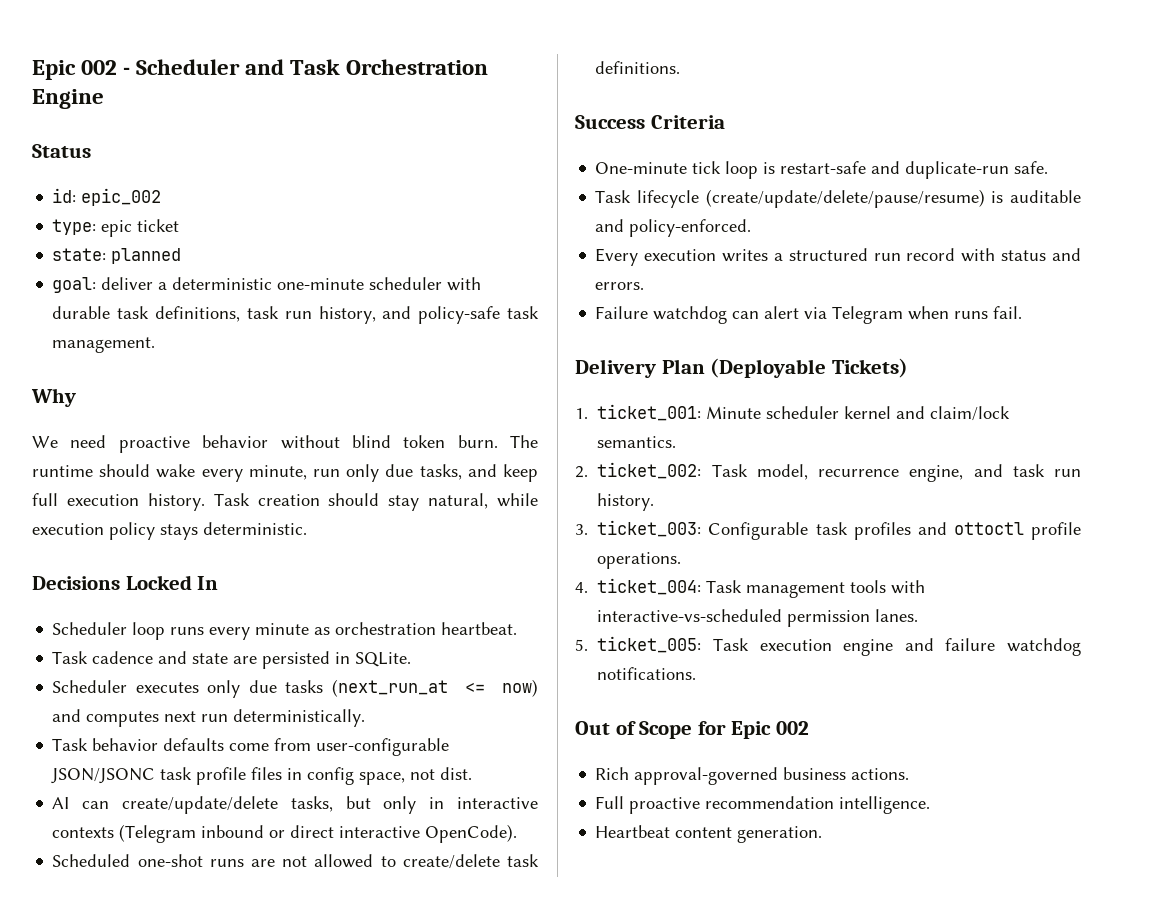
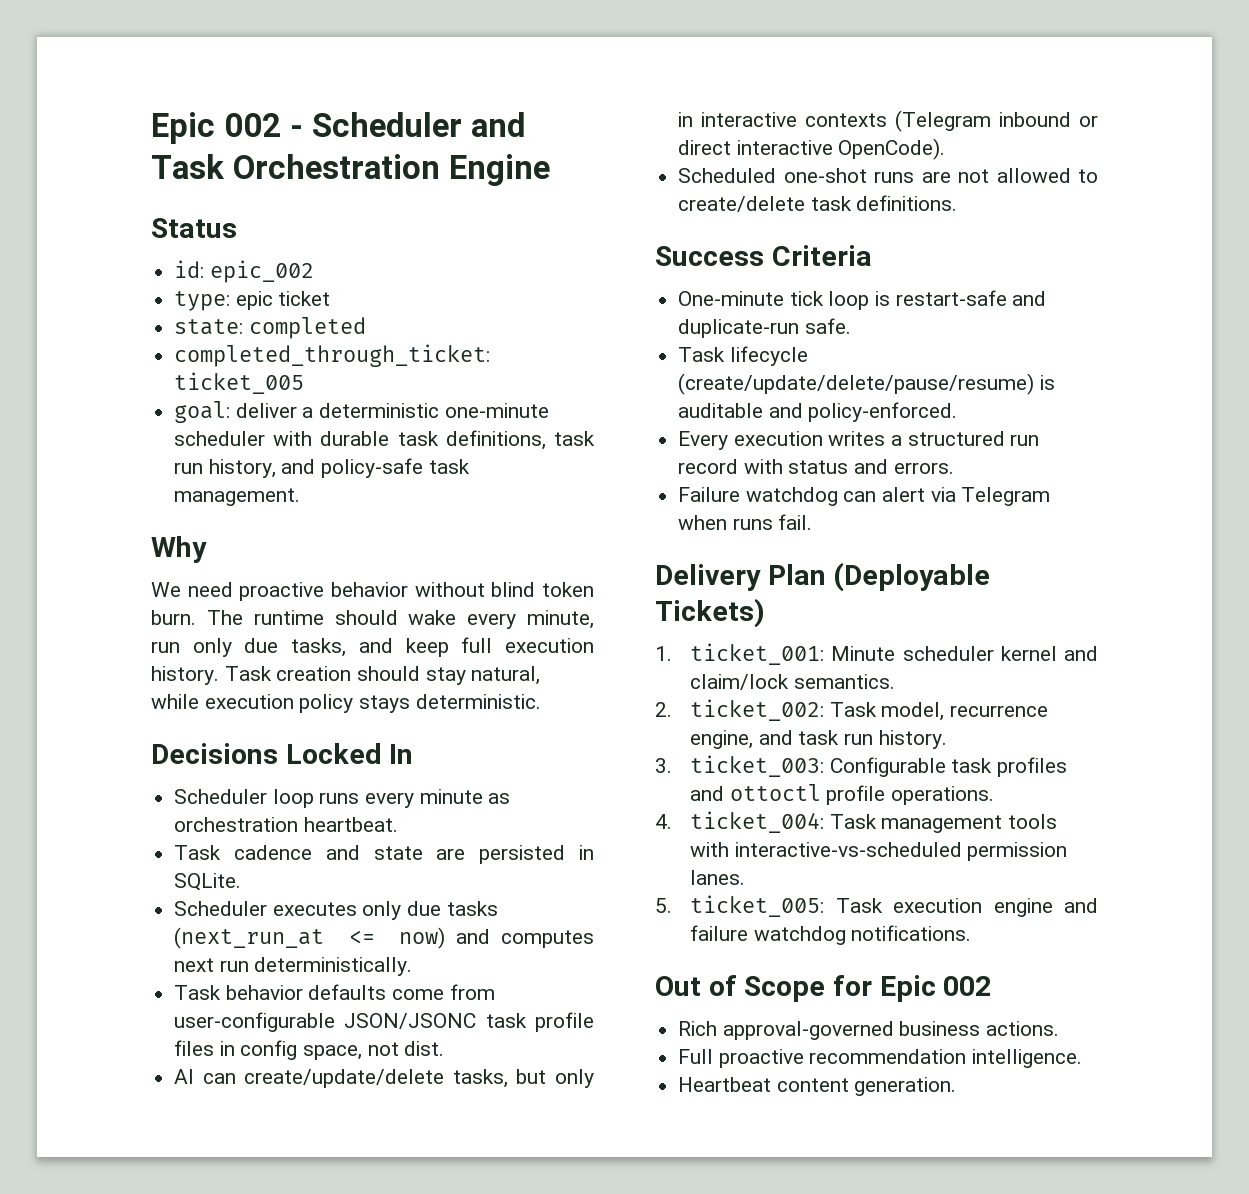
[111,248,182,264] planned -> [248,317,366,339] [174,344,491,367] [174,372,305,394] completed // completed_through_ticket: ticket_005

